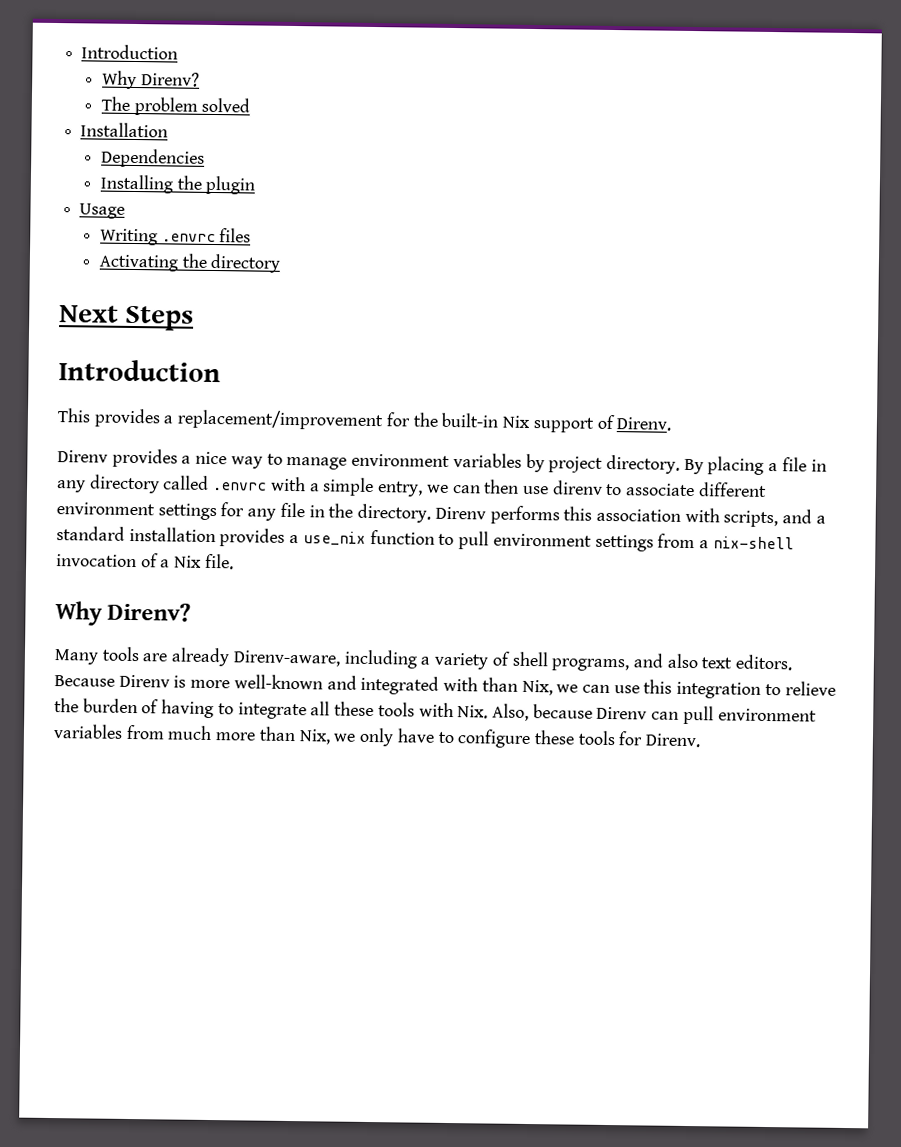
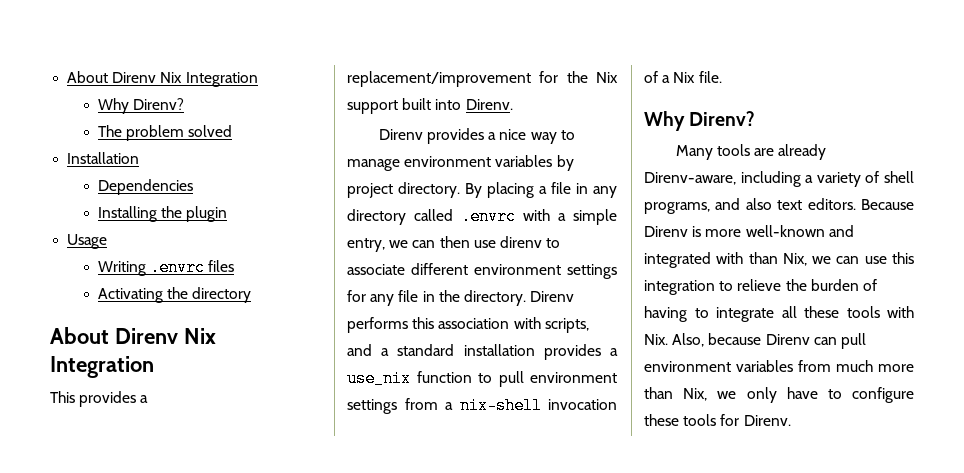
[81,44,179,60] Introduction -> [67,71,258,87] About Direnv Nix Integration
[59,305,195,331] [58,359,221,383] Next Steps // Introduction -> [50,327,216,344] [50,356,154,378] About Direnv Nix Integration
[441,412,500,428] built-in -> (588, 77) none
[596,414,616,430] of -> [402,98,462,110] built into

